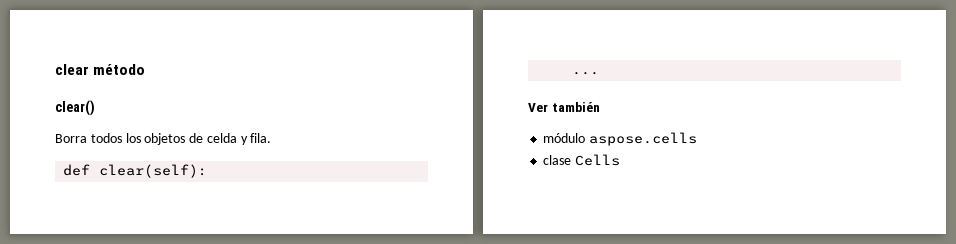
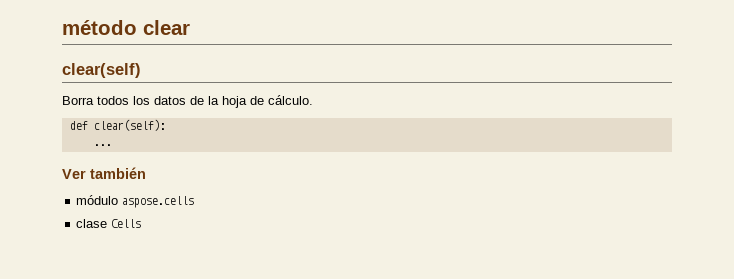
(55, 69) none -> [62,20,137,35] método
[93,64,146,75] [55,100,95,116] método // clear() -> [62,63,141,78] // clear(self)
[144,133,272,145] objetos de celda y fila. -> [154,95,313,108] datos de la hoja de cálculo.

